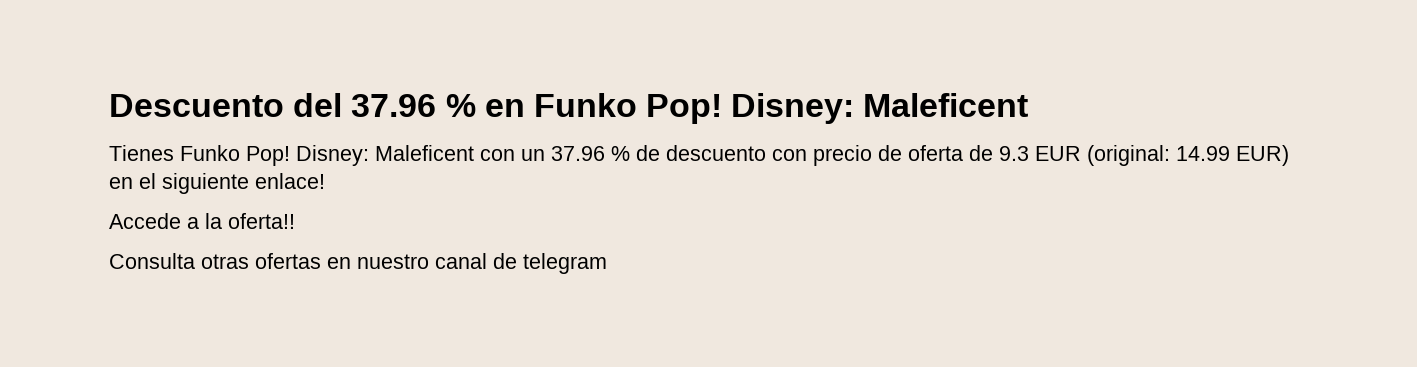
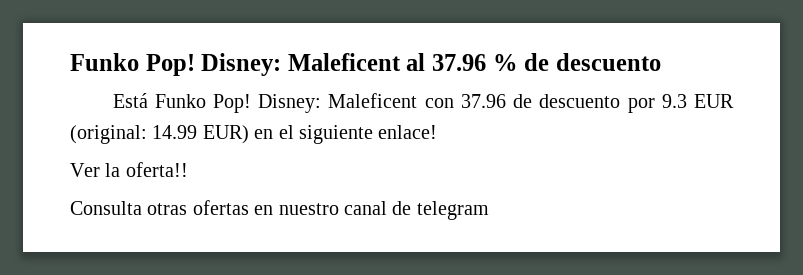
[109,93,1029,124] [109,145,174,161] Descuento del 37.96 % en Funko Pop! Disney: Maleficent // Tienes -> [70,53,661,76] [112,93,148,108] Funko Pop! Disney: Maleficent al 37.96 % de descuento // Está
[521,145,993,166] un 37.96 % de descuento con precio de oferta de -> [460,94,655,113] 37.96 de descuento por
[109,213,199,229] Accede a -> [70,163,100,177] Ver

